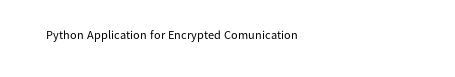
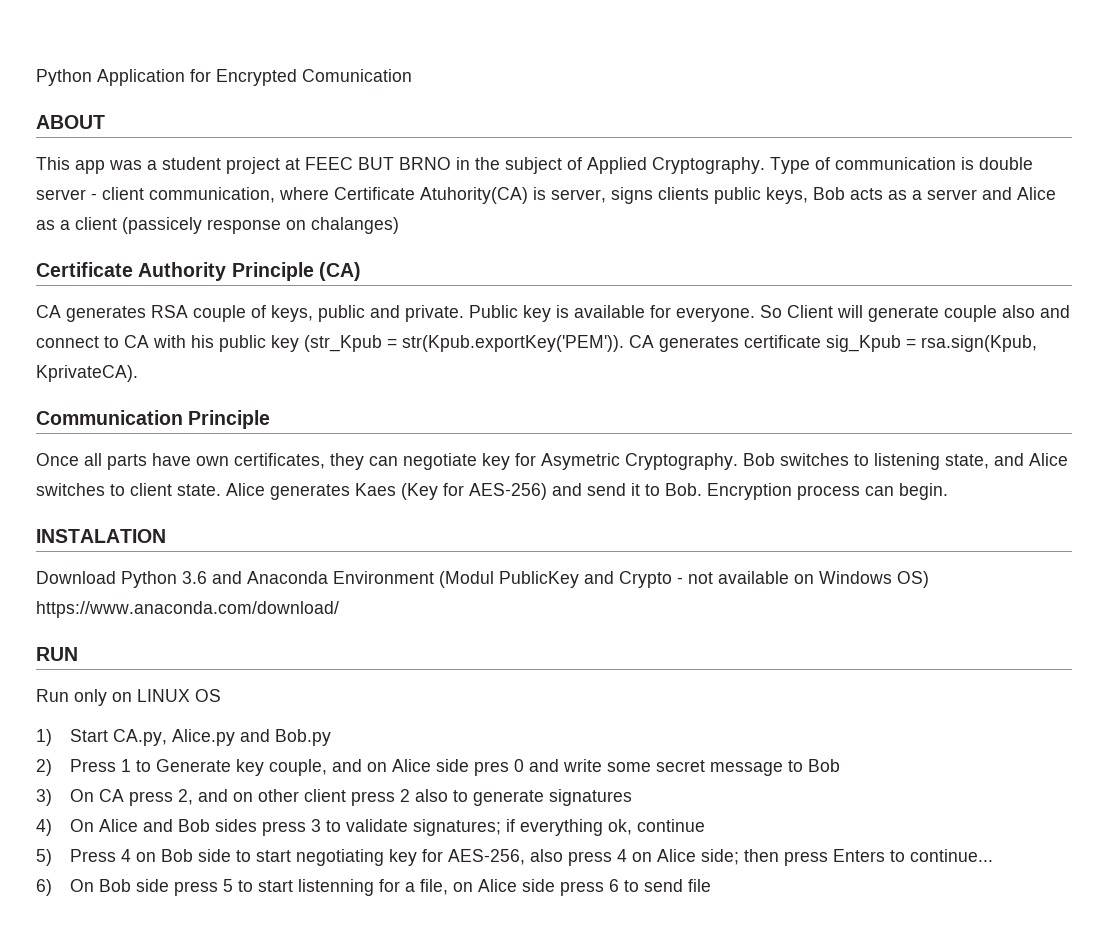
(298, 34) none -> [36,115,105,129] [36,157,1033,174] [36,187,1056,204] [36,217,399,234] [36,262,361,281] [36,305,1070,322] [36,335,1037,352] [36,365,138,382] [36,410,271,429] [36,453,1068,470] [36,483,948,500] [36,529,166,543] [36,571,929,588] [36,601,339,618] [36,647,78,661] [36,689,221,706] [36,729,331,746] [36,759,840,776] [36,789,632,806] [36,819,705,836] [36,849,993,866] [36,879,711,896] // ABOUT // This app was a student project at FEEC BUT BRNO in the subject of Applied Cryptography. Type of communication is double server - client communication, where Certificate Atuhority(CA) is server, signs clients public keys, Bob acts as a server and Alice as a client (passicely response on chalanges) // Certificate Authority Principle (CA) // CA generates RSA couple of keys, public and private. Public key is available for everyone. So Client will generate couple also and connect to CA with his public key (str_Kpub = str(Kpub.exportKey('PEM')). CA generates certificate sig_Kpub = rsa.sign(Kpub, KprivateCA). // Communication Principle // Once all parts have own certificates, they can negotiate key for Asymetric Cryptography. Bob switches to listening state, and Alice switches to client state. Alice generates Kaes (Key for AES-256) and send it to Bob. Encryption process can begin. // INSTALATION // Download Python 3.6 and Anaconda Environment (Modul PublicKey and Crypto - not available on Windows OS) https://www.anaconda.com/download/ // RUN // Run only on LINUX OS // 1) Start CA.py, Alice.py and Bob.py // 2) Press 1 to Generate key couple, and on Alice side pres 0 and write some secret message to Bob // 3) On CA press 2, and on other client press 2 also to generate signatures // 4) On Alice and Bob sides press 3 to validate signatures; if everything ok, continue // 5) Press 4 on Bob side to start negotiating key for AES-256, also press 4 on Alice side; then press Enters to continue... // 6) On Bob side press 5 to start listenning for a file, on Alice side press 6 to send file

